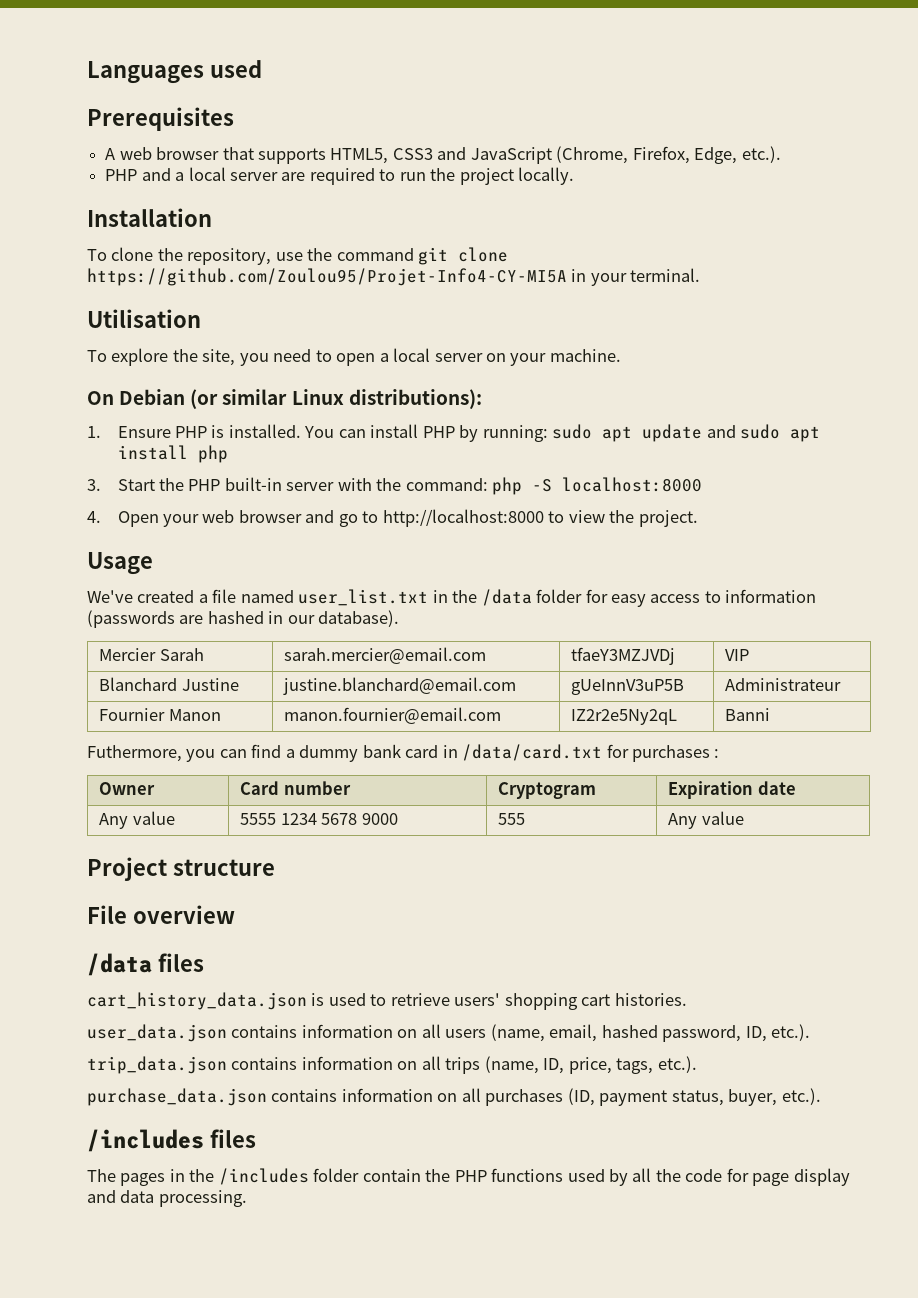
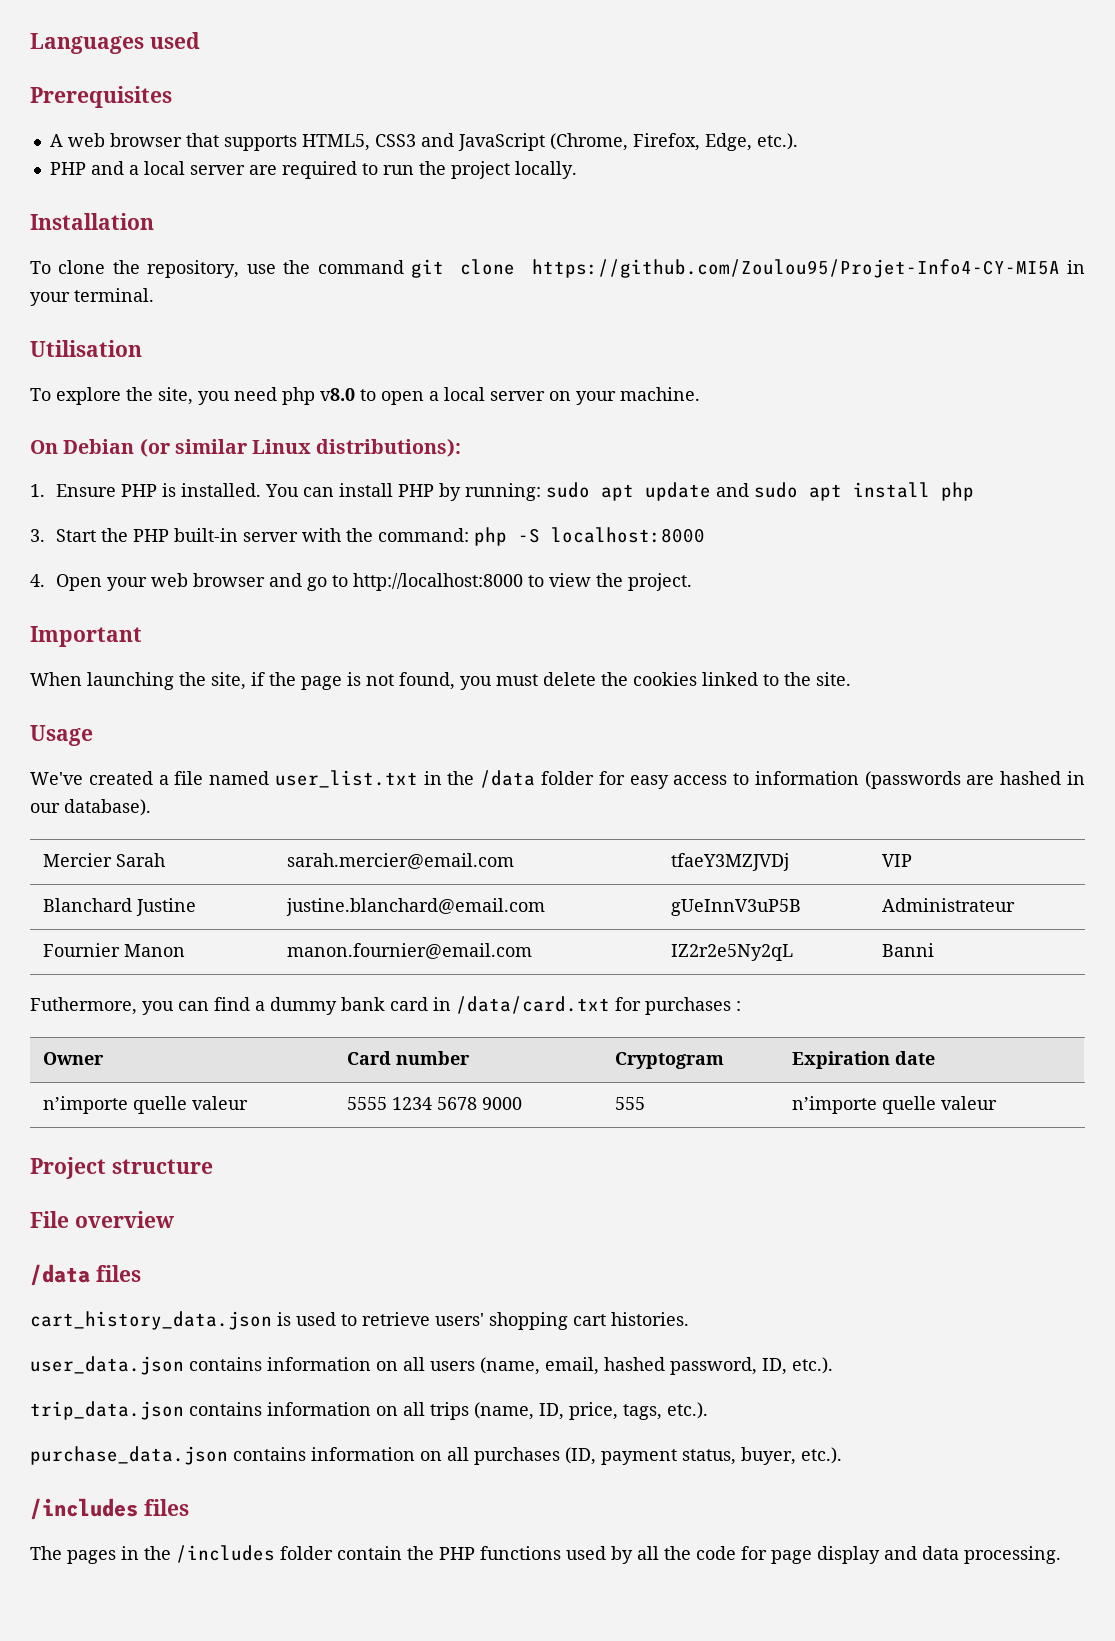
(312, 355) none -> [282,387,355,405] php v8.0
(698, 518) none -> [30,626,142,647] [30,672,851,690] // Important // When launching the site, if the page is not found, you must delete the cookies linked to the site.
[99,811,175,829] Any value -> [42,1096,248,1114] n’importe quelle valeur
[668,811,744,829] Any value -> [791,1096,997,1114] n’importe quelle valeur

